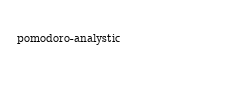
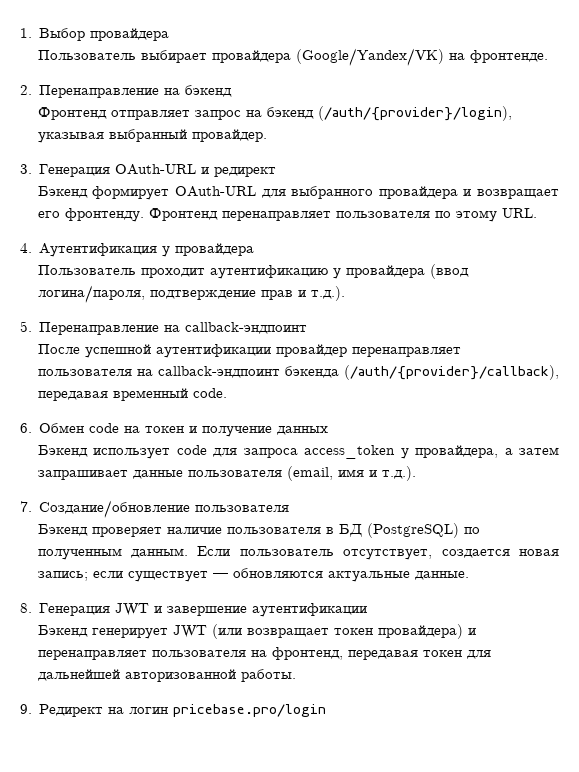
[17,34,120,45] pomodoro-analystic -> [20,28,170,41] [37,48,548,66] [20,85,233,98] [37,106,512,121] [37,129,267,143] [20,164,277,177] [37,186,559,200] [37,208,537,222] [20,243,255,257] [37,264,469,279] [37,285,345,303] [20,321,308,335] [37,344,461,358] [37,365,559,380] [37,388,227,401] [20,423,329,437] [37,445,560,459] [37,466,416,481] [20,500,290,518] [37,523,480,538] [37,546,559,560] [37,568,469,582] [20,603,368,617] [37,624,476,639] [37,647,491,660] [37,669,296,682] [20,704,327,717] 1. Выбор провайдера // Пользователь выбирает провайдера (Google/Yandex/VK) на фронтенде. // 2. Перенаправление на бэкенд // Фронтенд отправляет запрос на бэкенд (/auth/{provider}/login), указывая выбранный провайдер. // 3. Генерация OAuth-URL и редирект // Бэкенд формирует OAuth-URL для выбранного провайдера и возвращает его фронтенду. Фронтенд перенаправляет пользователя по этому URL. // 4. Аутентификация у провайдера // Пользователь проходит аутентификацию у провайдера (ввод логина/пароля, подтверждение прав и т.д.). // 5. Перенаправление на callback-эндпоинт // После успешной аутентификации провайдер перенаправляет пользователя на callback-эндпоинт бэкенда (/auth/{provider}/callback), передавая временный code. // 6. Обмен code на токен и получение данных // Бэкенд использует code для запроса access_token у провайдера, а затем запрашивает данные пользователя (email, имя и т.д.). // 7. Создание/обновление пользователя // Бэкенд проверяет наличие пользователя в БД (PostgreSQL) по полученным данным. Если пользователь отсутствует, создается новая запись; если существует — обновляются актуальные данные. // 8. Генерация JWT и завершение аутентификации // Бэкенд генерирует JWT (или возвращает токен провайдера) и перенаправляет пользователя на фронтенд, передавая токен для дальнейшей авторизованной работы. // 9. Редирект на логин pricebase.pro/login

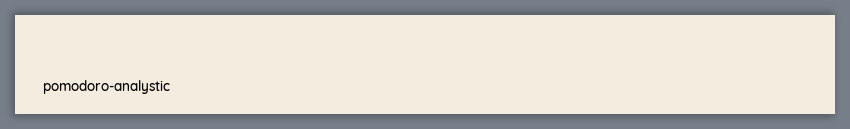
[20,28,170,41] [37,48,548,66] [20,85,233,98] [37,106,512,121] [37,129,267,143] [20,164,277,177] [37,186,559,200] [37,208,537,222] [20,243,255,257] [37,264,469,279] [37,285,345,303] [20,321,308,335] [37,344,461,358] [37,365,559,380] [37,388,227,401] [20,423,329,437] [37,445,560,459] [37,466,416,481] [20,500,290,518] [37,523,480,538] [37,546,559,560] [37,568,469,582] [20,603,368,617] [37,624,476,639] [37,647,491,660] [37,669,296,682] [20,704,327,717] 1. Выбор провайдера // Пользователь выбирает провайдера (Google/Yandex/VK) на фронтенде. // 2. Перенаправление на бэкенд // Фронтенд отправляет запрос на бэкенд (/auth/{provider}/login), указывая выбранный провайдер. // 3. Генерация OAuth-URL и редирект // Бэкенд формирует OAuth-URL для выбранного провайдера и возвращает его фронтенду. Фронтенд перенаправляет пользователя по этому URL. // 4. Аутентификация у провайдера // Пользователь проходит аутентификацию у провайдера (ввод логина/пароля, подтверждение прав и т.д.). // 5. Перенаправление на callback-эндпоинт // После успешной аутентификации провайдер перенаправляет пользователя на callback-эндпоинт бэкенда (/auth/{provider}/callback), передавая временный code. // 6. Обмен code на токен и получение данных // Бэкенд использует code для запроса access_token у провайдера, а затем запрашивает данные пользователя (email, имя и т.д.). // 7. Создание/обновление пользователя // Бэкенд проверяет наличие пользователя в БД (PostgreSQL) по полученным данным. Если пользователь отсутствует, создается новая запись; если существует — обновляются актуальные данные. // 8. Генерация JWT и завершение аутентификации // Бэкенд генерирует JWT (или возвращает токен провайдера) и перенаправляет пользователя на фронтенд, передавая токен для дальнейшей авторизованной работы. // 9. Редирект на логин pricebase.pro/login -> [43,80,170,94] pomodoro-analystic

